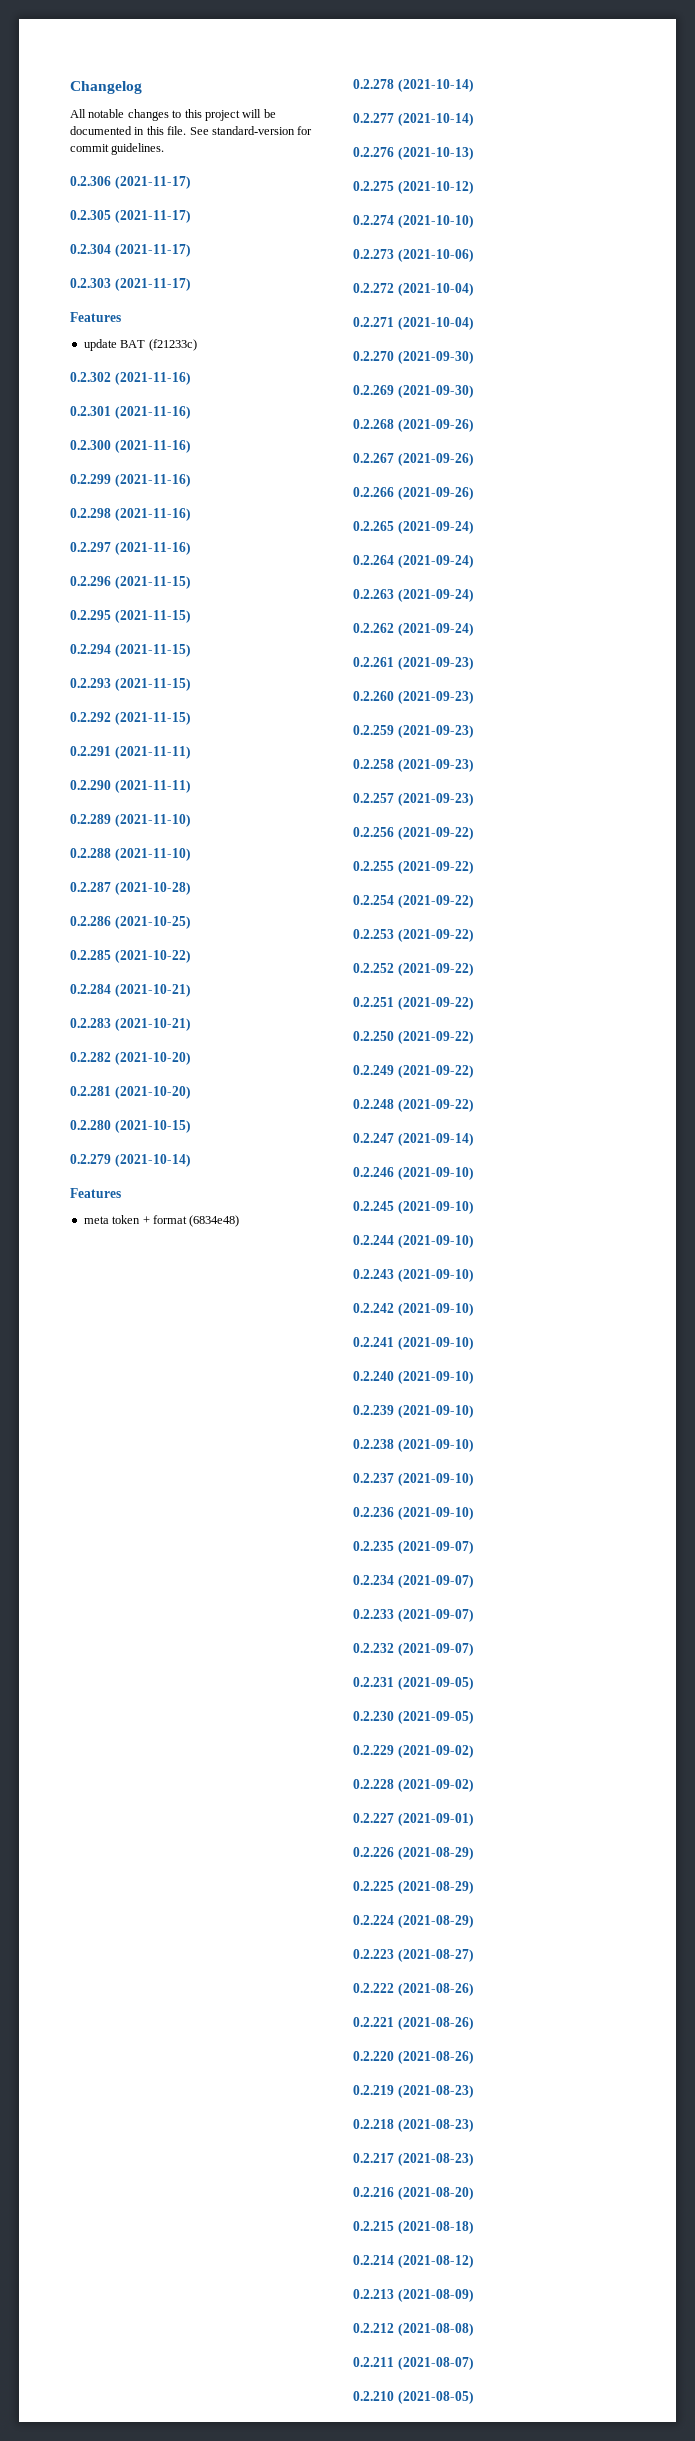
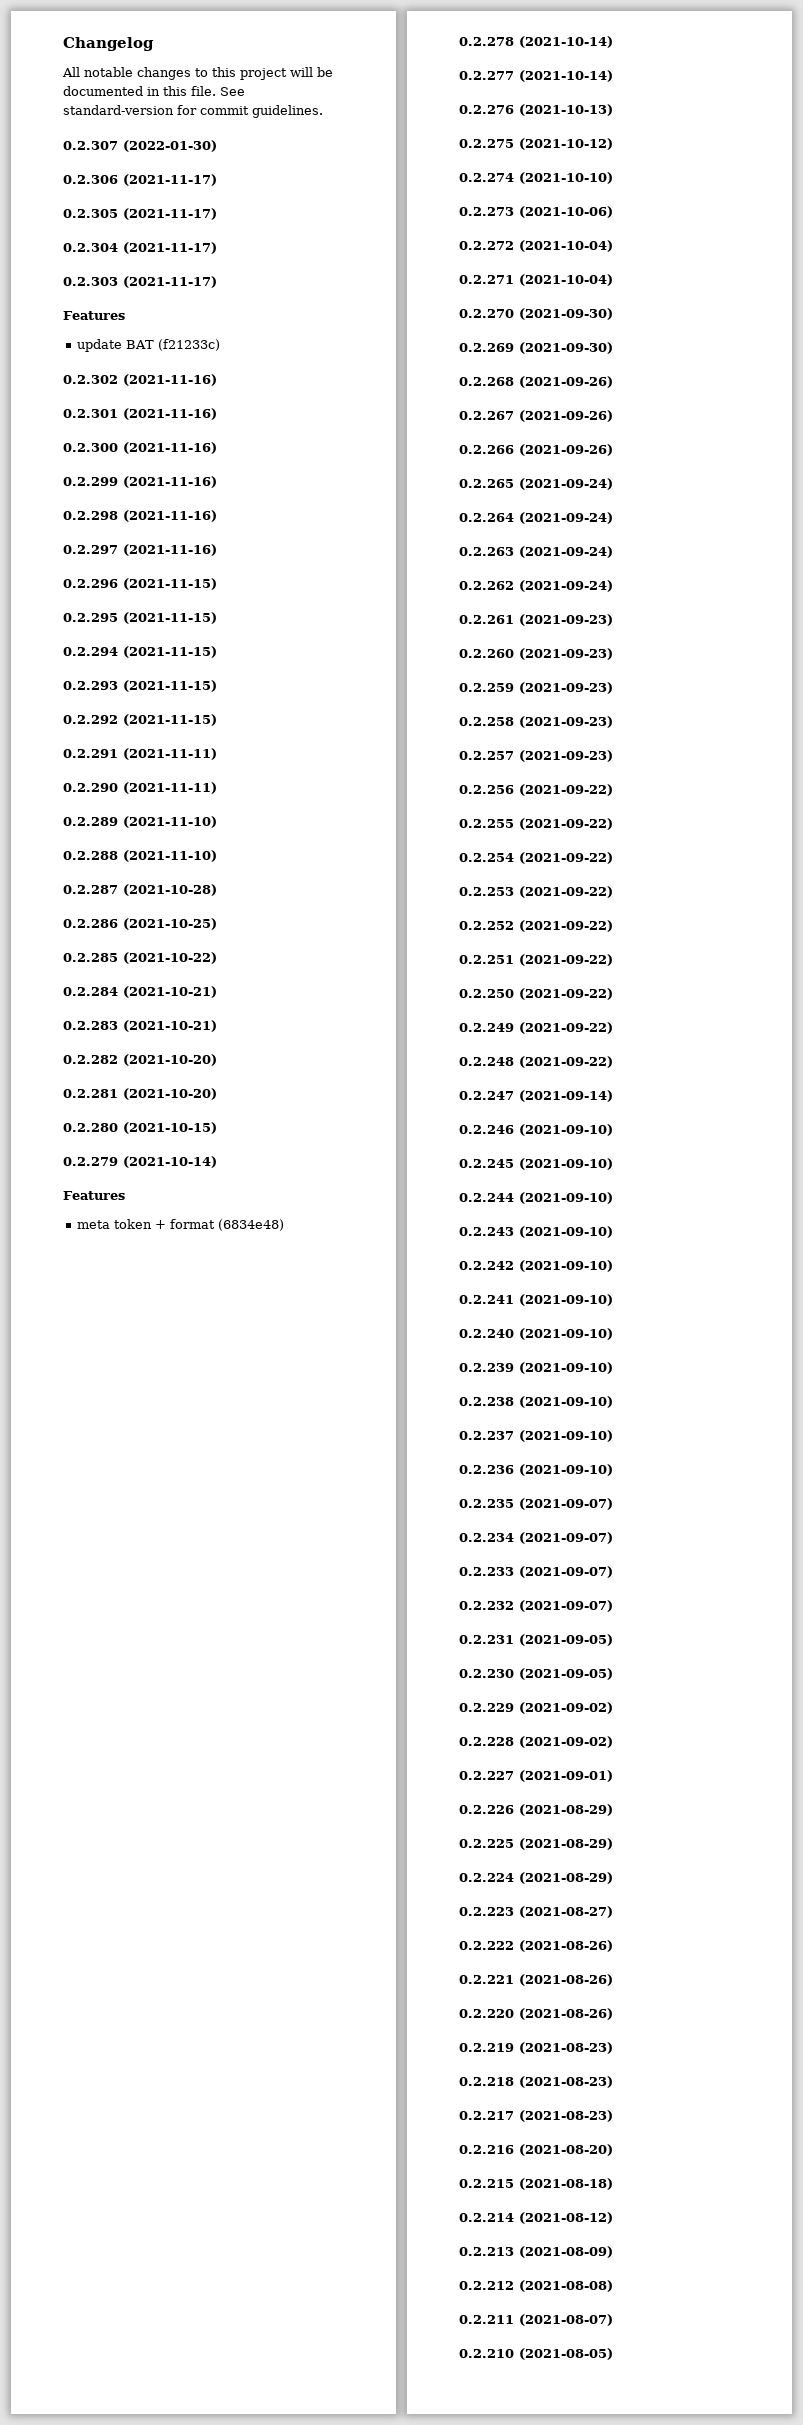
(165, 149) none -> [63,140,217,152] // 0.2.307 (2022-01-30)

